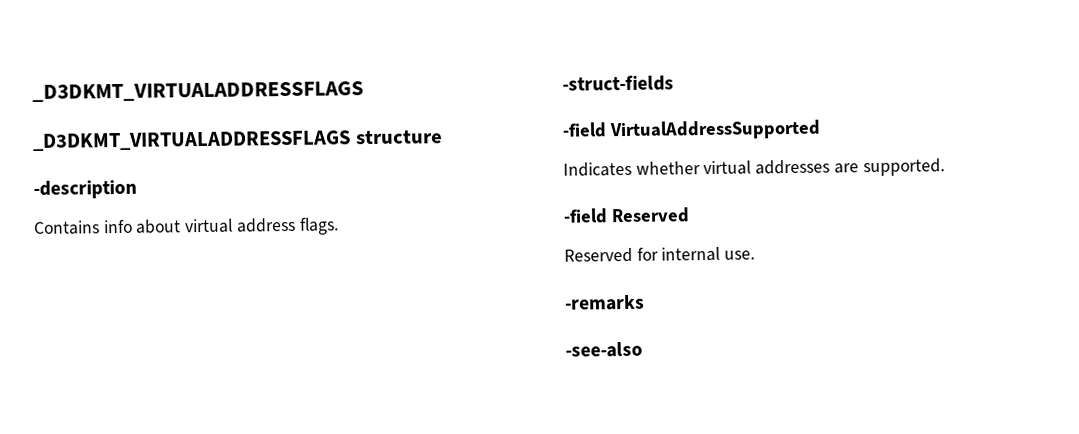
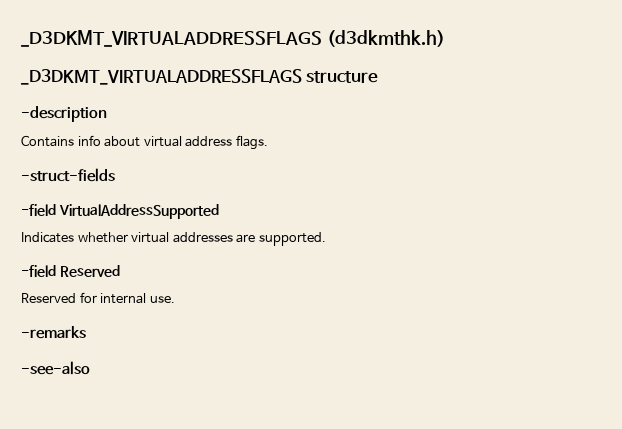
[32,81,364,103] _D3DKMT_VIRTUALADDRESSFLAGS -> [21,30,445,47] _D3DKMT_VIRTUALADDRESSFLAGS (d3dkmthk.h)

